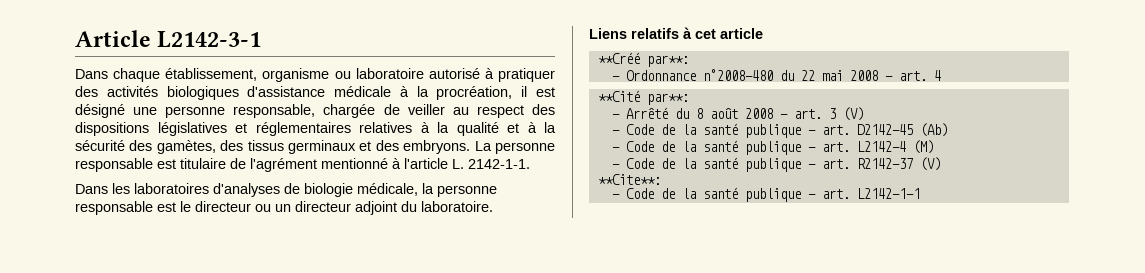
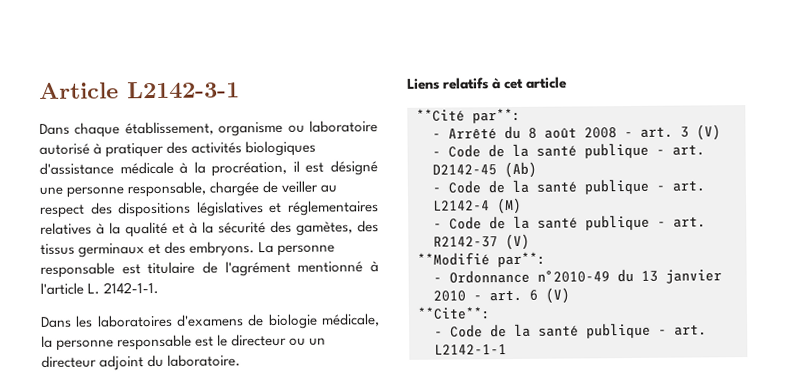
[213,183,280,197] d'analyses -> [176,314,244,327] d'examens
[597,52,689,67] [611,69,941,81] // **Créé par**: // - Ordonnance n°2008-480 du 22 mai 2008 - art. 4 -> (568, 82) none
(941, 164) none -> [417,251,546,268] [433,268,722,284] [433,287,570,304] // **Modifié par**: // - Ordonnance n°2010-49 du 13 janvier 2010 - art. 6 (V)

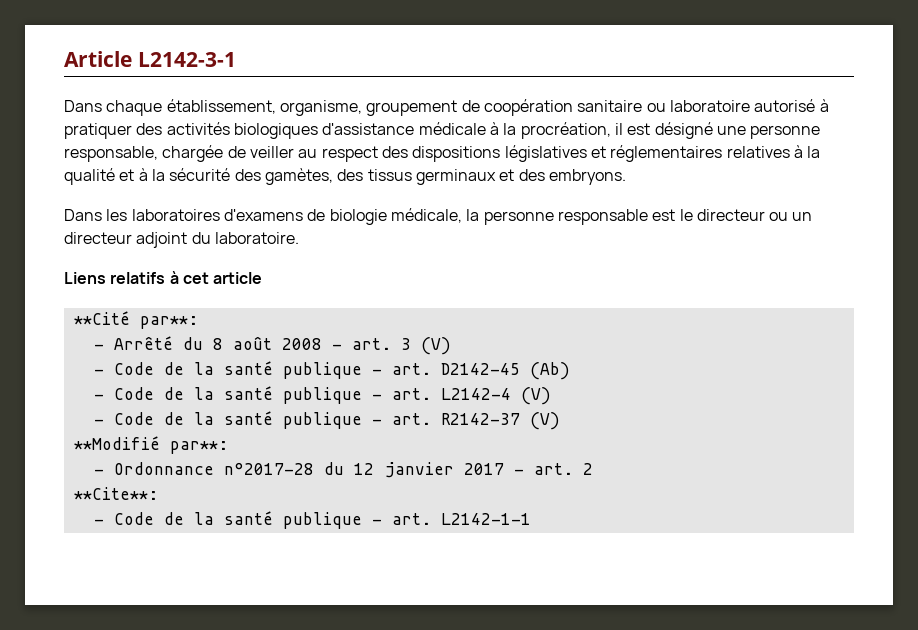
[218,121,284,137] organisme -> [279,99,643,116] organisme, groupement de coopération sanitaire
[258,241,336,256] [40,260,379,278] [40,281,160,295] La personne responsable est titulaire de l'agrément mentionné à l'article L. 2142-1-1. -> (626, 177) none
[497,197,522,215] (M) -> [520,387,551,405] (V)
[537,268,722,284] [433,287,570,304] n°2010-49 du 13 janvier 2010 - art. 6 (V) -> [223,462,593,478] n°2017-28 du 12 janvier 2017 - art. 2

